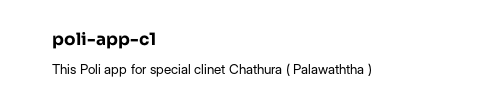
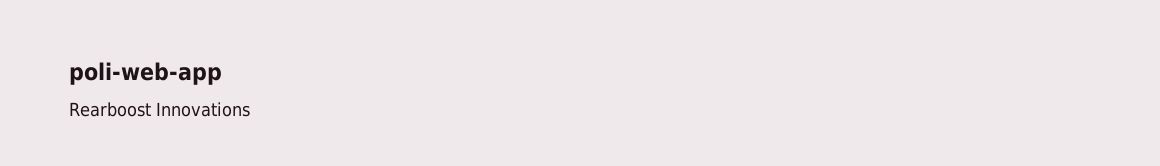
[52,31,156,49] [52,63,372,77] poli-app-c1 // This Poli app for special clinet Chathura ( Palawaththa ) -> [69,62,222,85] [69,102,250,117] poli-web-app // Rearboost Innovations

